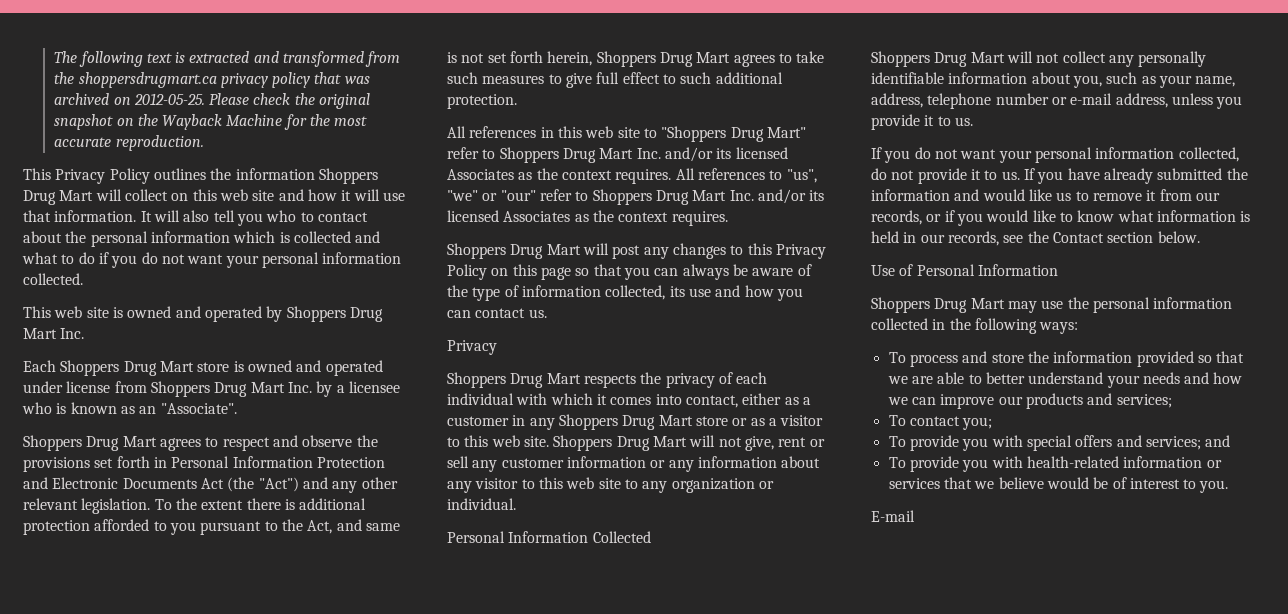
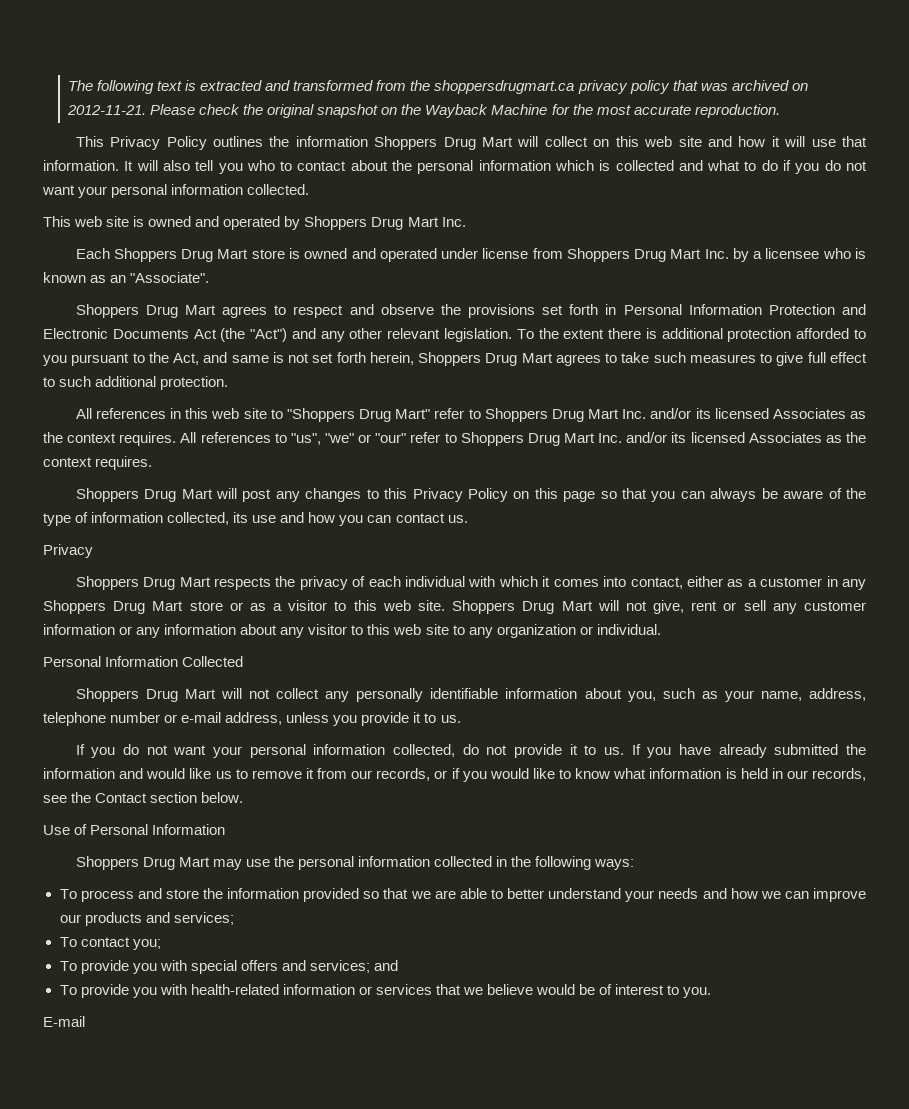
[133,93,205,105] 2012-05-25. -> [67,105,147,115] 2012-11-21.

